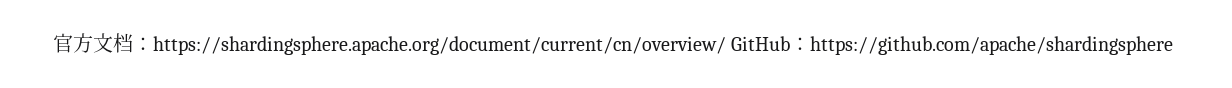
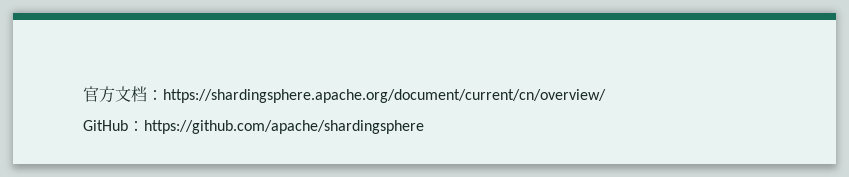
(726, 45) none -> (606, 96) //

